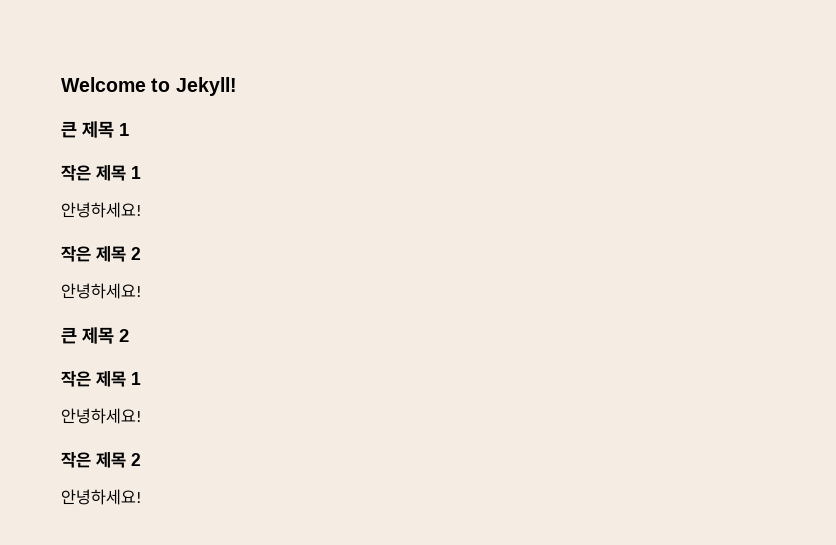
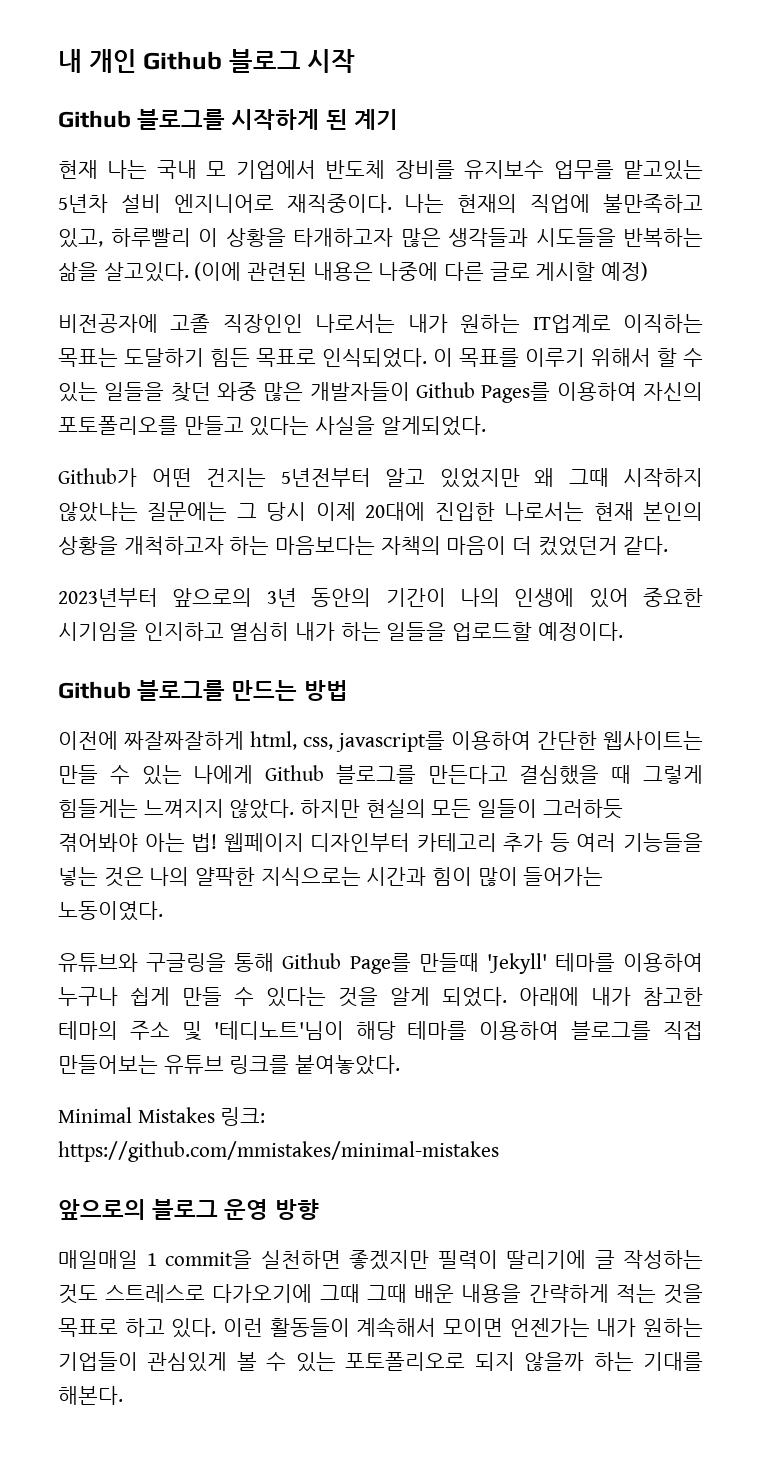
[61,77,237,96] [61,121,129,138] [61,165,141,181] [61,202,142,218] [61,246,141,262] [61,283,142,299] [61,327,129,344] [61,371,141,387] [61,408,142,424] [61,452,141,468] [61,489,142,505] Welcome to Jekyll! // 큰 제목 1 // 작은 제목 1 // 안녕하세요! // 작은 제목 2 // 안녕하세요! // 큰 제목 2 // 작은 제목 1 // 안녕하세요! // 작은 제목 2 // 안녕하세요! -> [58,49,356,73] [58,109,398,130] [58,160,704,180] [58,194,703,213] [58,228,703,248] [58,262,649,282] [58,314,704,333] [58,348,703,368] [58,382,704,403] [58,416,486,436] [58,468,703,488] [58,502,704,522] [58,536,669,556] [58,588,703,608] [58,622,623,641] [58,680,348,701] [58,731,703,752] [58,765,703,785] [58,799,623,819] [58,833,703,852] [58,867,604,887] [58,901,163,921] [58,953,703,974] [58,987,703,1007] [58,1021,703,1041] [58,1055,401,1075] [58,1107,266,1126] [58,1141,499,1162] [58,1199,319,1220] [58,1250,703,1270] [58,1284,703,1304] [58,1317,703,1338] [58,1352,704,1372] [58,1386,123,1405] 내 개인 Github 블로그 시작 // Github 블로그를 시작하게 된 계기 // 현재 나는 국내 모 기업에서 반도체 장비를 유지보수 업무를 맡고있는 5년차 설비 엔지니어로 재직중이다. 나는 현재의 직업에 불만족하고 있고, 하루빨리 이 상황을 타개하고자 많은 생각들과 시도들을 반복하는 삶을 살고있다. (이에 관련된 내용은 나중에 다른 글로 게시할 예정) // 비전공자에 고졸 직장인인 나로서는 내가 원하는 IT업계로 이직하는 목표는 도달하기 힘든 목표로 인식되었다. 이 목표를 이루기 위해서 할 수 있는 일들을 찾던 와중 많은 개발자들이 Github Pages를 이용하여 자신의 포토폴리오를 만들고 있다는 사실을 알게되었다. // Github가 어떤 건지는 5년전부터 알고 있었지만 왜 그때 시작하지 않았냐는 질문에는 그 당시 이제 20대에 진입한 나로서는 현재 본인의 상황을 개척하고자 하는 마음보다는 자책의 마음이 더 컸었던거 같다. // 2023년부터 앞으로의 3년 동안의 기간이 나의 인생에 있어 중요한 시기임을 인지하고 열심히 내가 하는 일들을 업로드할 예정이다. // Github 블로그를 만드는 방법 // 이전에 짜잘짜잘하게 html, css, javascript를 이용하여 간단한 웹사이트는 만들 수 있는 나에게 Github 블로그를 만든다고 결심했을 때 그렇게 힘들게는 느껴지지 않았다. 하지만 현실의 모든 일들이 그러하듯 겪어봐야 아는 법! 웹페이지 디자인부터 카테고리 추가 등 여러 기능들을 넣는 것은 나의 얄팍한 지식으로는 시간과 힘이 많이 들어가는 노동이였다. // 유튜브와 구글링을 통해 Github Page를 만들때 'Jekyll' 테마를 이용하여 누구나 쉽게 만들 수 있다는 것을 알게 되었다. 아래에 내가 참고한 테마의 주소 및 '테디노트'님이 해당 테마를 이용하여 블로그를 직접 만들어보는 유튜브 링크를 붙여놓았다. // Minimal Mistakes 링크: https://github.com/mmistakes/minimal-mistakes // 앞으로의 블로그 운영 방향 // 매일매일 1 commit을 실천하면 좋겠지만 필력이 딸리기에 글 작성하는 것도 스트레스로 다가오기에 그때 그때 배운 내용을 간략하게 적는 것을 목표로 하고 있다. 이런 활동들이 계속해서 모이면 언젠가는 내가 원하는 기업들이 관심있게 볼 수 있는 포토폴리오로 되지 않을까 하는 기대를 해본다.

